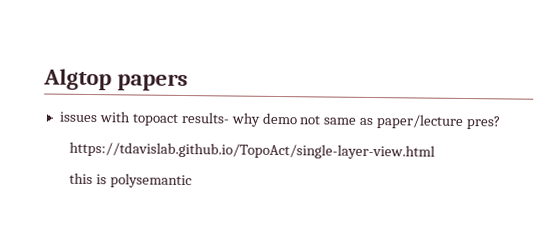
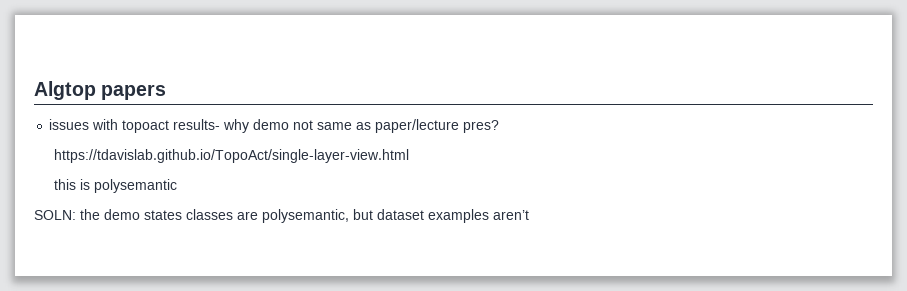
(192, 181) none -> [34,209,529,223] // SOLN: the demo states classes are polysemantic, but dataset examples aren’t

